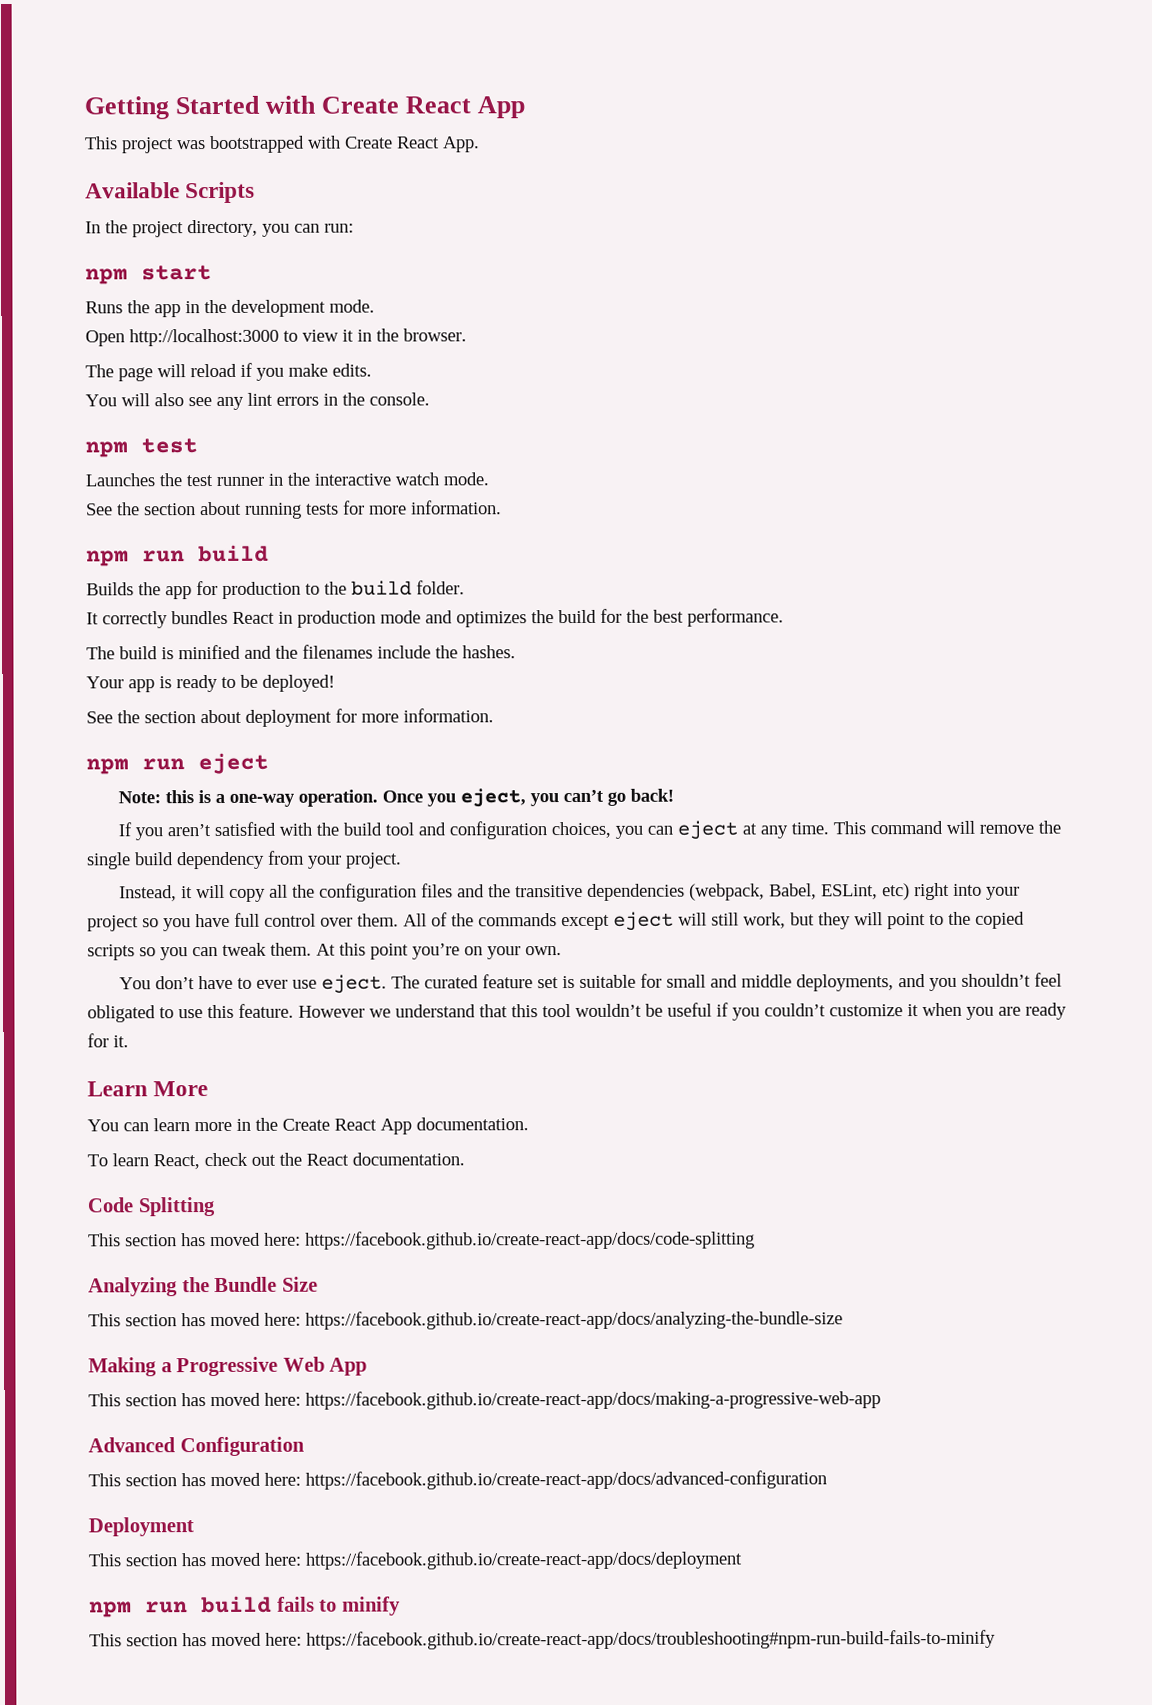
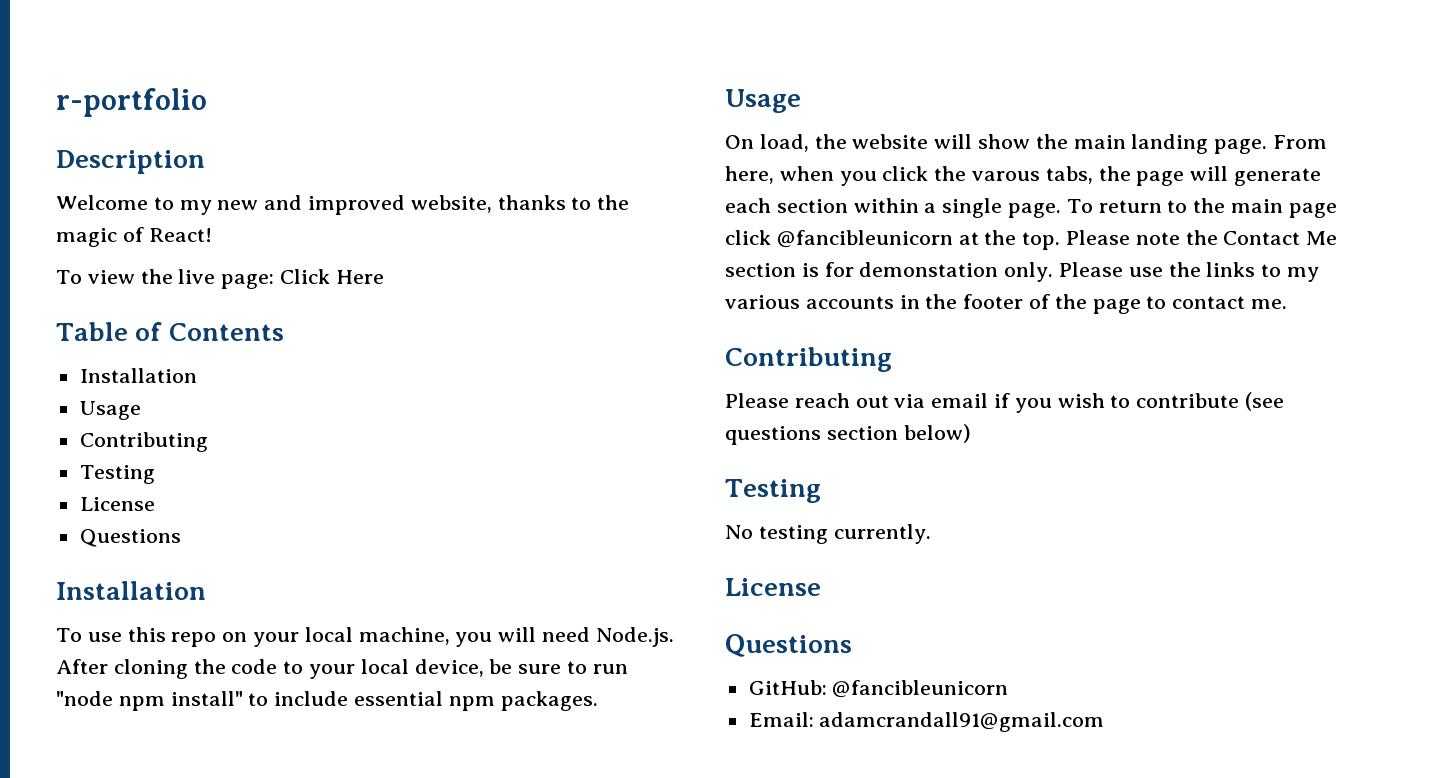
[84,95,526,120] [84,135,480,154] [85,181,256,204] [85,219,354,238] [85,265,212,285] [85,299,375,318] [85,328,467,347] [85,362,372,382] [85,392,430,411] [85,438,198,458] [85,472,489,487] [86,500,502,519] [86,544,269,567] [86,580,465,600] [86,608,784,629] [86,644,516,660] [86,674,335,693] [86,708,494,727] [86,752,269,775] [118,788,675,808] [118,820,1062,841] [86,850,402,870] [119,882,1021,902] [87,911,1025,932] [87,942,562,961] [119,972,1063,994] [87,1002,1067,1023] [87,1033,129,1048] [87,1081,209,1097] [87,1117,529,1135] [87,1152,465,1170] [87,1197,216,1217] [88,1230,755,1250] [88,1276,318,1297] [88,1310,843,1330] [88,1356,368,1377] [88,1390,881,1410] [88,1436,305,1457] [88,1470,827,1490] [88,1517,194,1537] [88,1550,743,1570] [89,1595,401,1618] [89,1629,996,1650] Getting Started with Create React App // This project was bootstrapped with Create React App. // Available Scripts // In the project directory, you can run: // npm start // Runs the app in the development mode. // Open http://localhost:3000 to view it in the browser. // The page will reload if you make edits. // You will also see any lint errors in the console. // npm test // Launches the test runner in the interactive watch mode. // See the section about running tests for more information. // npm run build // Builds the app for production to the build folder. // It correctly bundles React in production mode and optimizes the build for the best performance. // The build is minified and the filenames include the hashes. // Your app is ready to be deployed! // See the section about deployment for more information. // npm run eject // Note: this is a one-way operation. Once you eject, you can’t go back! // If you aren’t satisfied with the build tool and configuration choices, you can eject at any time. This command will remove the single build dependency from your project. // Instead, it will copy all the configuration files and the transitive dependencies (webpack, Babel, ESLint, etc) right into your project so you have full control over them. All of the commands except eject will still work, but they will point to the copied scripts so you can tweak them. At this point you’re on your own. // You don’t have to ever use eject. The curated feature set is suitable for small and middle deployments, and you shouldn’t feel obligated to use this feature. However we understand that this tool wouldn’t be useful if you couldn’t customize it when you are ready for it. // Learn More // You can learn more in the Create React App documentation. // To learn React, check out the React documentation. // Code Splitting // This section has moved here: https://facebook.github.io/create-react-app/docs/code-splitting // Analyzing the Bundle Size // This section has moved here: https://facebook.github.io/create-react-app/docs/analyzing-the-bundle-size // Making a Progressive Web App // This section has moved here: https://facebook.github.io/create-react-app/docs/making-a-progressive-web-app // Advanced Configuration // This section has moved here: https://facebook.github.io/create-react-app/docs/advanced-configuration // Deployment // This section has moved here: https://facebook.github.io/create-react-app/docs/deployment // npm run build fails to minify // This section has moved here: https://facebook.github.io/create-react-app/docs/troubleshooting#npm-run-build-fails-to-minify -> [56,88,207,117] [56,150,205,174] [56,195,630,215] [56,227,212,247] [56,269,384,289] [56,322,284,341] [79,368,197,383] [79,401,141,420] [79,432,208,452] [79,465,155,484] [79,497,155,511] [79,529,181,547] [56,581,206,600] [56,627,674,647] [56,659,628,679] [56,691,598,711] [725,89,801,113] [725,134,1328,154] [725,166,1322,186] [725,198,1337,218] [725,230,1338,250] [725,262,1320,282] [725,294,1288,314] [725,347,892,372] [725,392,1285,413] [725,424,971,445] [725,479,821,503] [725,524,931,544] [725,578,821,596] [725,634,852,657] [748,680,1009,698] [748,712,1105,732] r-portfolio // Description // Welcome to my new and improved website, thanks to the magic of React! // To view the live page: Click Here // Table of Contents // Installation // Usage // Contributing // Testing // License // Questions // Installation // To use this repo on your local machine, you will need Node.js. After cloning the code to your local device, be sure to run "node npm install" to include essential npm packages. // Usage // On load, the website will show the main landing page. From here, when you click the varous tabs, the page will generate each section within a single page. To return to the main page click @fancibleunicorn at the top. Please note the Contact Me section is for demonstation only. Please use the links to my various accounts in the footer of the page to contact me. // Contributing // Please reach out via email if you wish to contribute (see questions section below) // Testing // No testing currently. // License // Questions // GitHub: @fancibleunicorn // Email: adamcrandall91@gmail.com

